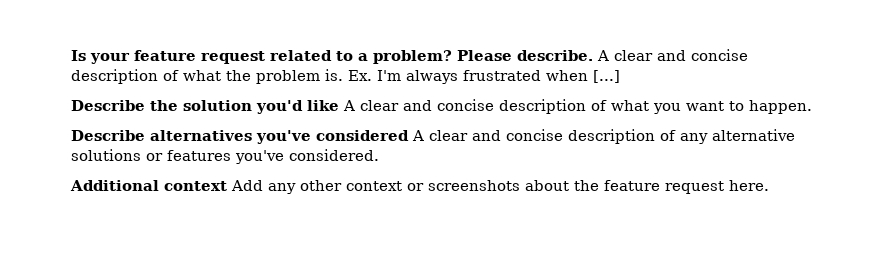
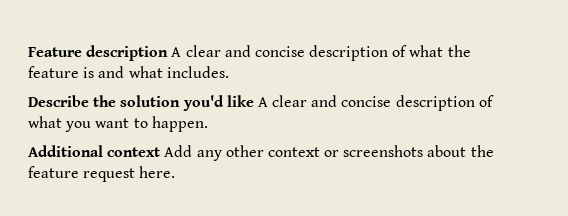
[71,50,593,64] Is your feature request related to a problem? Please describe. -> [28,45,169,61] Feature description
[256,69,620,84] problem is. Ex. I'm always frustrated when [...] -> [28,66,229,78] feature is and what includes.
[71,129,795,144] [71,149,379,164] // Describe alternatives you've considered A clear and concise description of any alternative solutions or features you've considered. -> (208, 124) none

